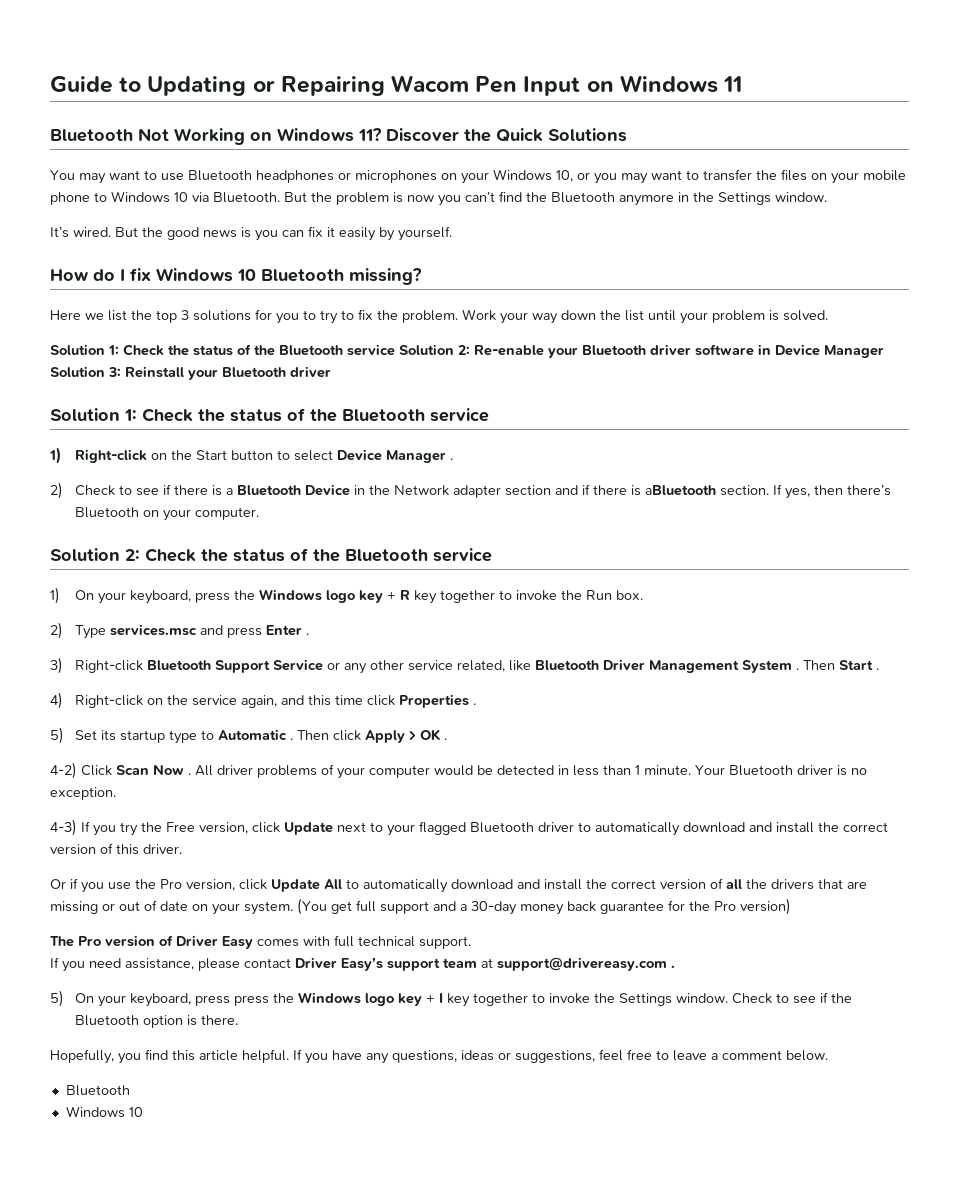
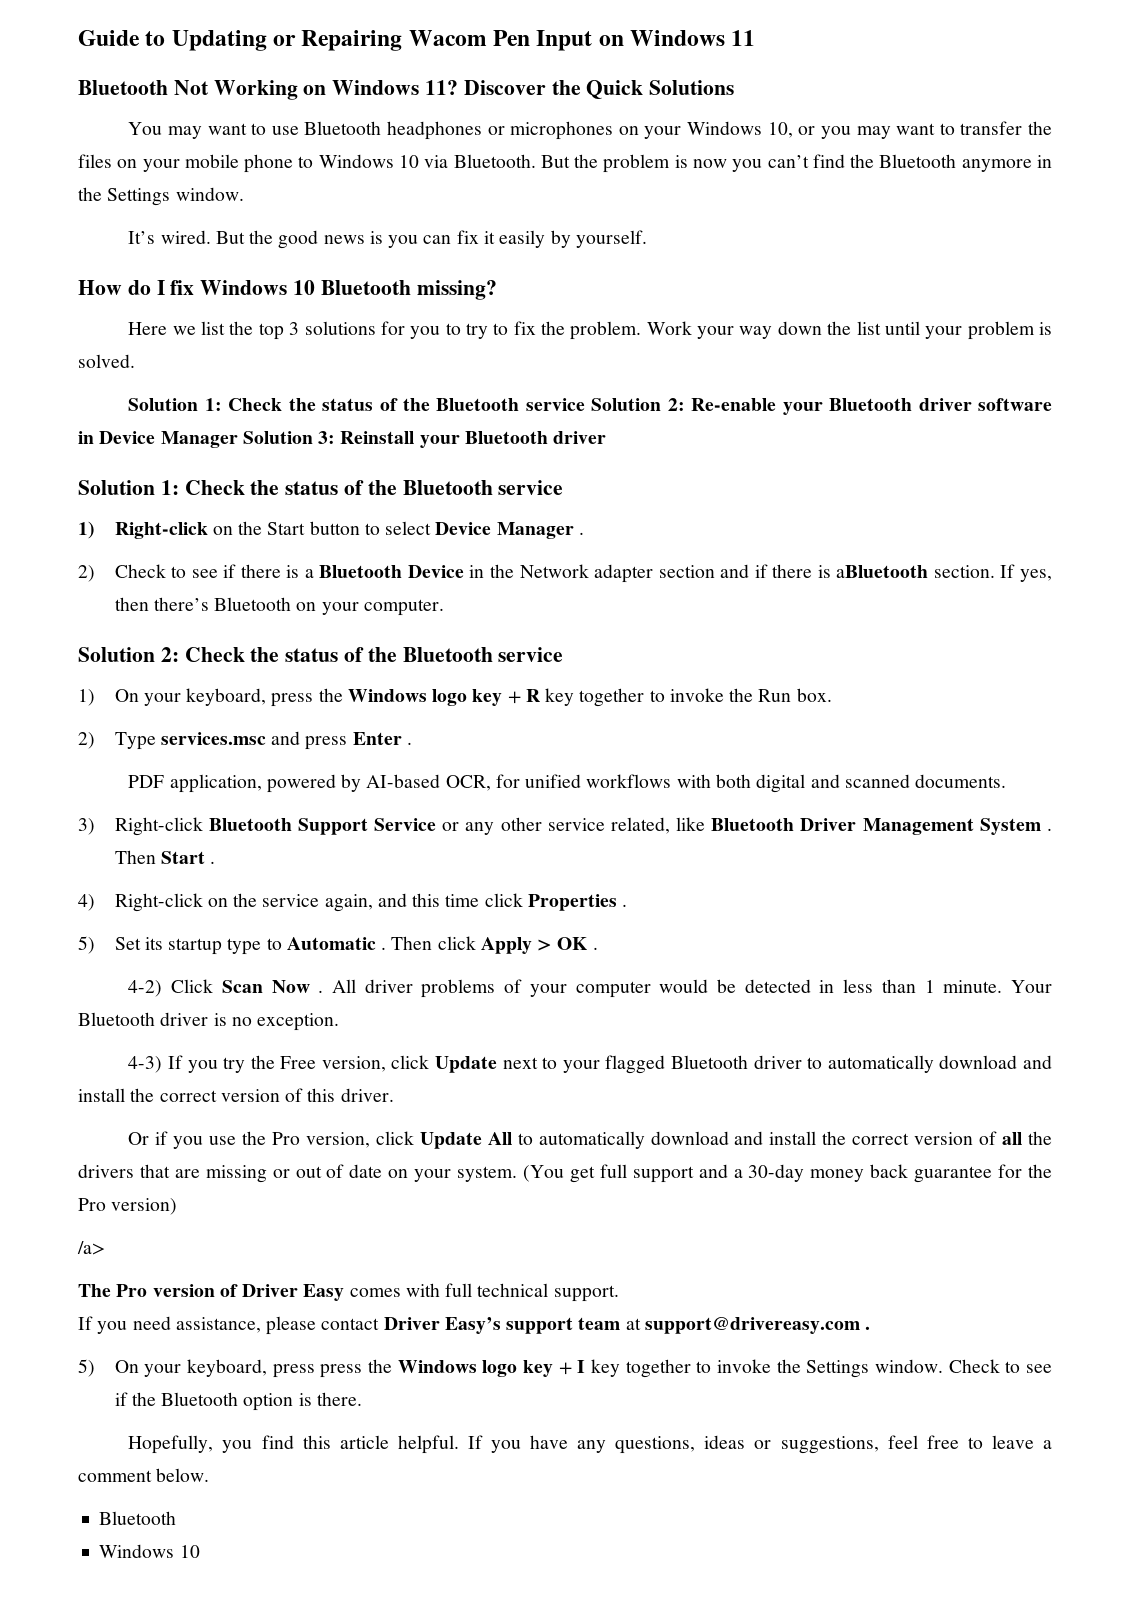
(310, 634) none -> [128,774,1007,793] // PDF application, powered by AI-based OCR, for unified workflows with both digital and scanned documents.
(791, 906) none -> [77,1241,105,1255] // /a>

